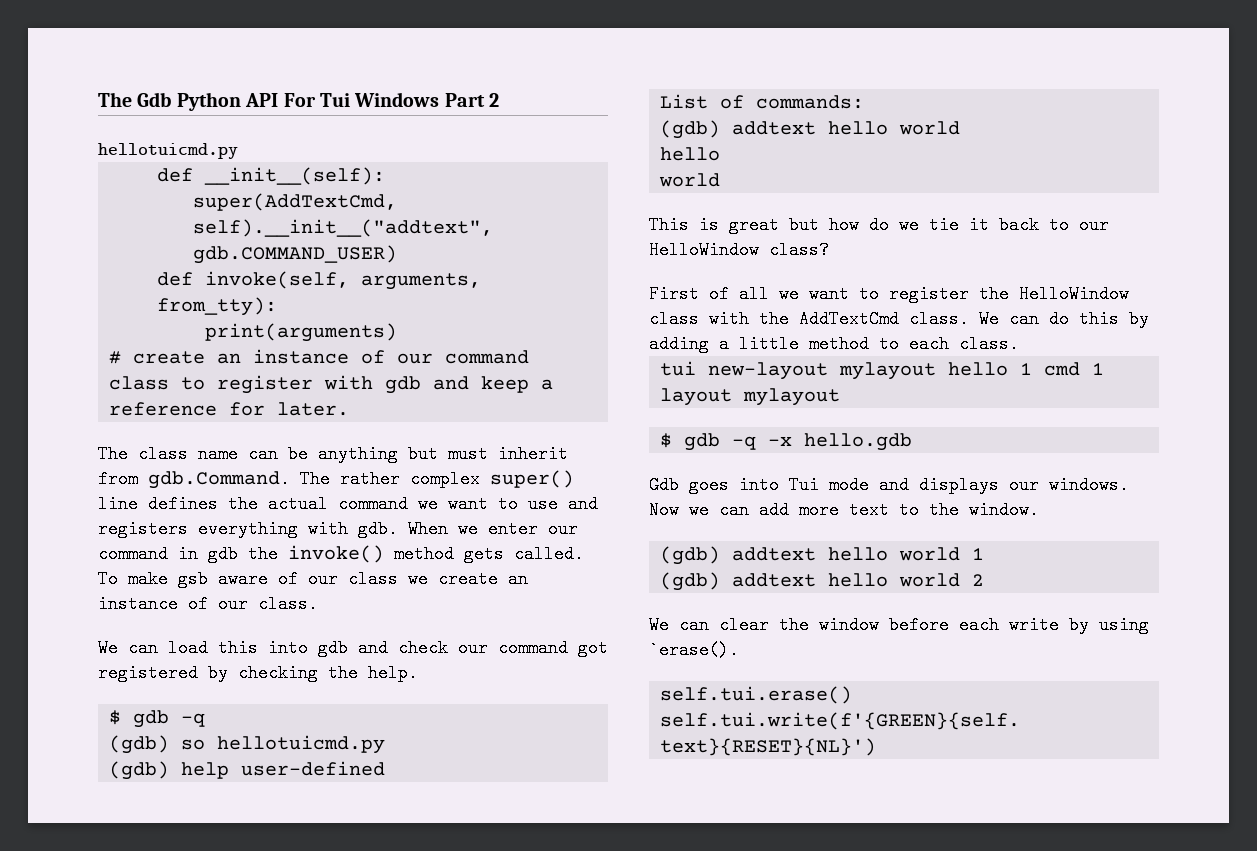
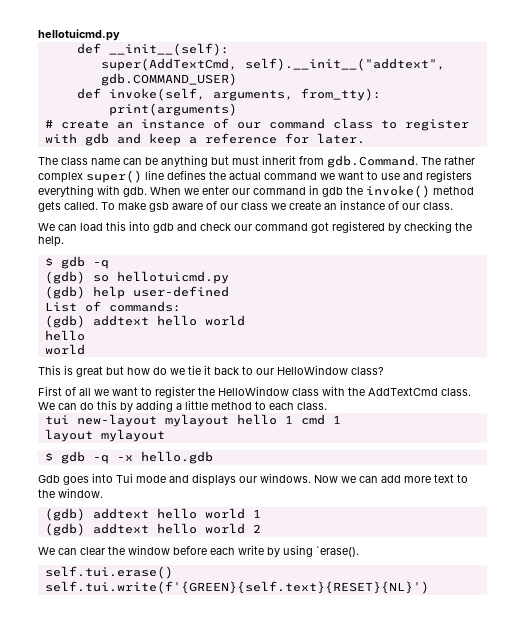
[98,92,500,111] The Gdb Python API For Tui Windows Part 2 // -> (38, 35) none

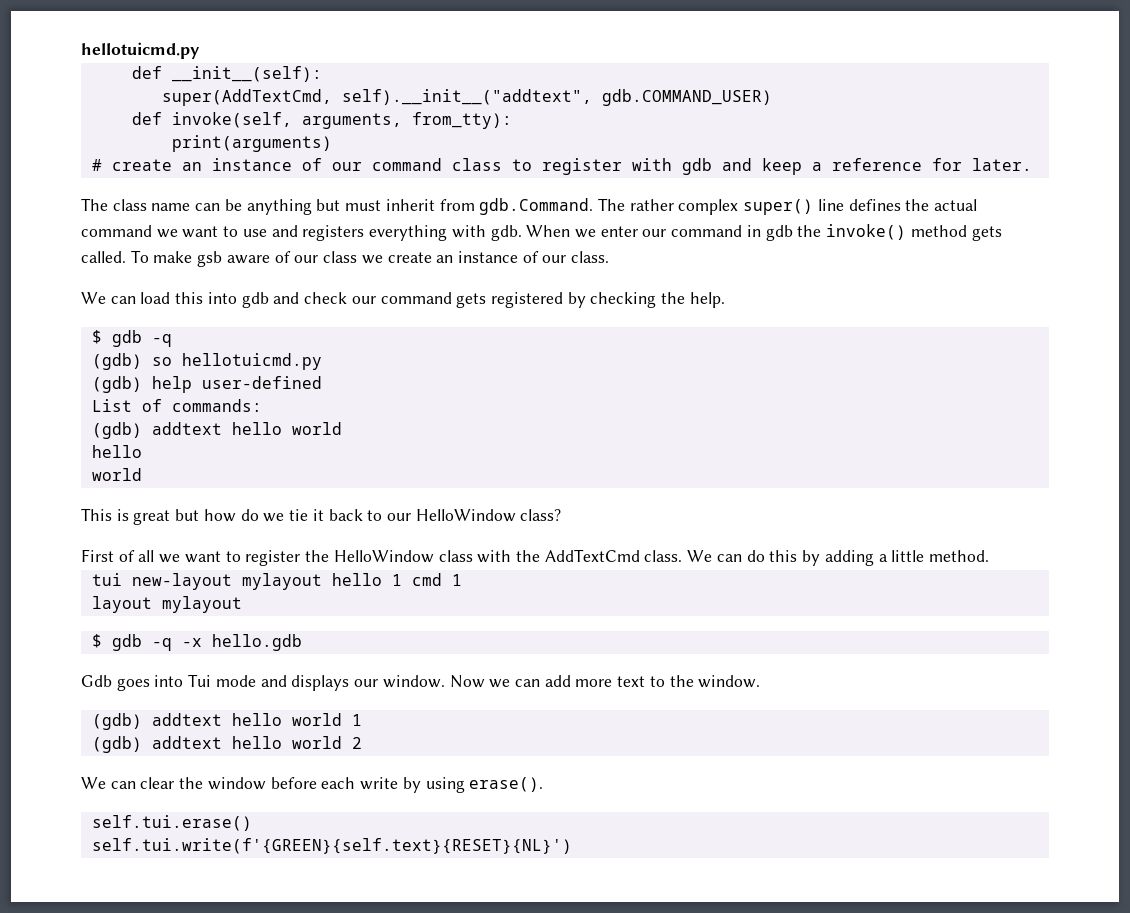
[311,222,329,233] got -> [456,293,487,308] gets
[211,401,327,410] method to each class. -> [928,550,989,562] method.
[260,473,311,483] windows. -> [382,675,445,688] window.
[316,546,359,557] `erase(). -> [469,777,544,792] erase().

